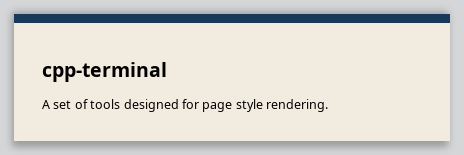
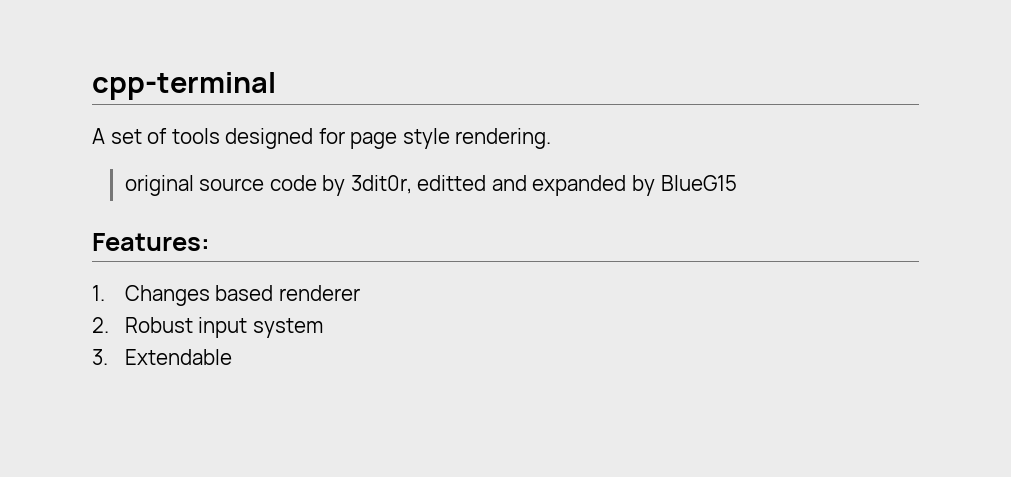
(328, 105) none -> [124,175,737,196] [92,233,210,251] [92,285,360,306] [92,317,323,338] [92,349,232,365] // original source code by 3dit0r, editted and expanded by BlueG15 // Features: // 1. Changes based renderer // 2. Robust input system // 3. Extendable

